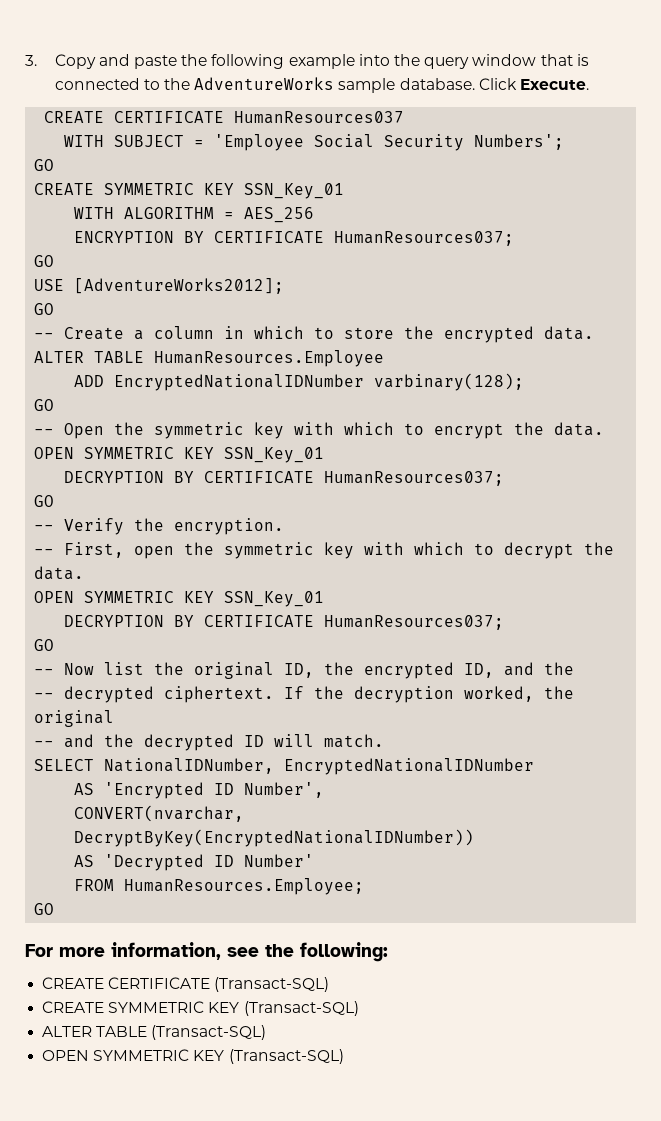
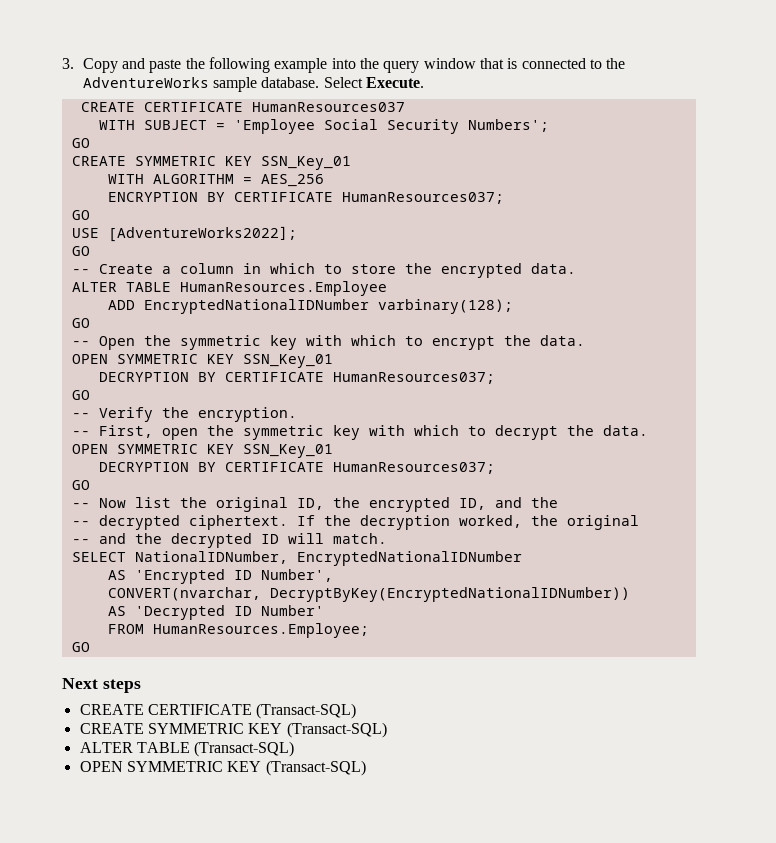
[478,78,517,90] Click -> [323,77,363,88] Select
[74,278,285,294] [AdventureWorks2012]; -> [107,226,297,242] [AdventureWorks2022];
[25,942,388,962] For more information, see the following: -> [62,678,141,693] Next steps

